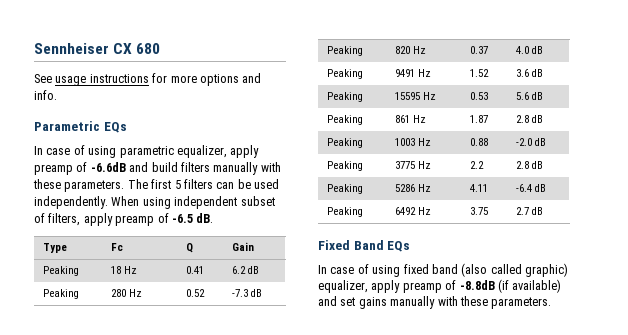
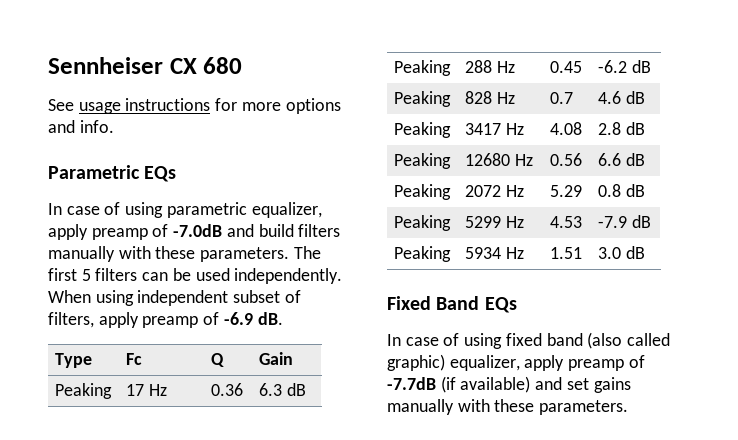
[90,162,126,172] -6.6dB -> [173,224,223,237] -7.0dB
[171,214,193,223] -6.5 -> [223,312,253,325] -6.9
[111,266,138,274] [186,266,205,274] [232,266,260,274] [43,289,80,299] [111,289,143,297] [186,289,206,297] [232,289,263,297] [327,46,364,56] [395,46,427,54] [470,46,489,54] [516,46,544,54] [327,69,364,79] [395,69,432,77] [470,69,490,77] [516,69,544,77] [327,92,364,102] [395,92,437,100] [470,92,489,100] [516,92,544,100] [327,115,364,125] [395,115,427,123] [470,115,489,123] [516,115,544,123] [327,138,364,148] [395,138,432,146] [470,138,489,146] [516,138,547,146] [327,161,364,171] [395,161,432,169] [470,161,485,169] [516,161,544,169] [327,184,364,194] [395,184,432,192] [470,184,489,192] [516,184,547,192] [327,207,364,217] [395,207,432,215] [470,207,489,215] [516,207,530,215] 18 Hz | 0.41 | 6.2 dB // Peaking | 280 Hz | 0.52 | -7.3 dB // Peaking | 820 Hz | 0.37 | 4.0 dB // Peaking | 9491 Hz | 1.52 | 3.6 dB // Peaking | 15595 Hz | 0.53 | 5.6 dB // Peaking | 861 Hz | 1.87 | 2.8 dB // Peaking | 1003 Hz | 0.88 | -2.0 dB // Peaking | 3775 Hz | 2.2 | 2.8 dB // Peaking | 5286 Hz | 4.11 | -6.4 dB // Peaking | 6492 Hz | 3.75 | 2.7 -> [126,384,168,396] [211,383,244,396] [259,383,307,396] [394,60,452,76] [465,60,516,73] [550,61,583,73] [598,60,652,73] [394,91,452,107] [465,91,516,104] [550,92,574,104] [598,91,646,104] [394,122,452,138] [465,123,525,135] [550,122,583,135] [598,122,646,135] [394,153,452,169] [465,153,534,166] [550,153,583,166] [598,153,646,166] [394,184,452,200] [465,185,525,197] [550,185,583,197] [598,184,646,197] [394,215,452,231] [465,216,525,228] [550,216,583,228] [598,215,652,228] [394,246,452,262] [465,247,525,259] [550,247,583,259] [598,247,622,259] 17 Hz | 0.36 | 6.3 dB // Peaking | 288 Hz | 0.45 | -6.2 dB // Peaking | 828 Hz | 0.7 | 4.6 dB // Peaking | 3417 Hz | 4.08 | 2.8 dB // Peaking | 12680 Hz | 0.56 | 6.6 dB // Peaking | 2072 Hz | 5.29 | 0.8 dB // Peaking | 5299 Hz | 4.53 | -7.9 dB // Peaking | 5934 Hz | 1.51 | 3.0
[459,280,495,290] -8.8dB -> [387,377,436,390] -7.7dB

